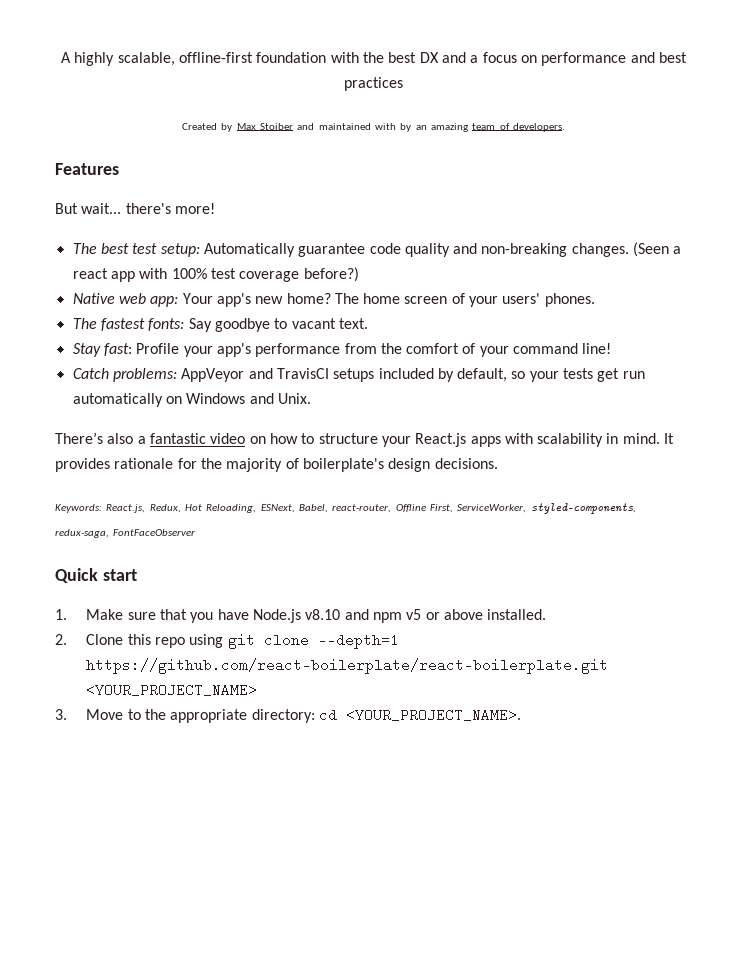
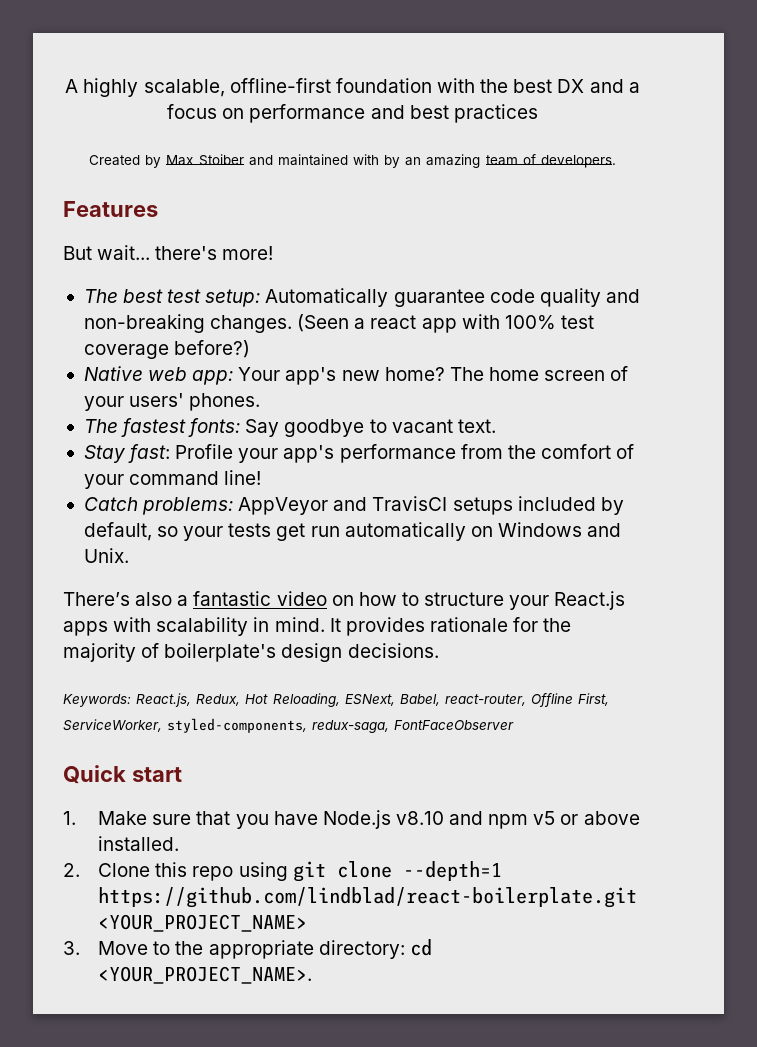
[86,658,609,674] https://github.com/react-boilerplate/react-boilerplate.git -> [98,887,638,908] https://github.com/lindblad/react-boilerplate.git

